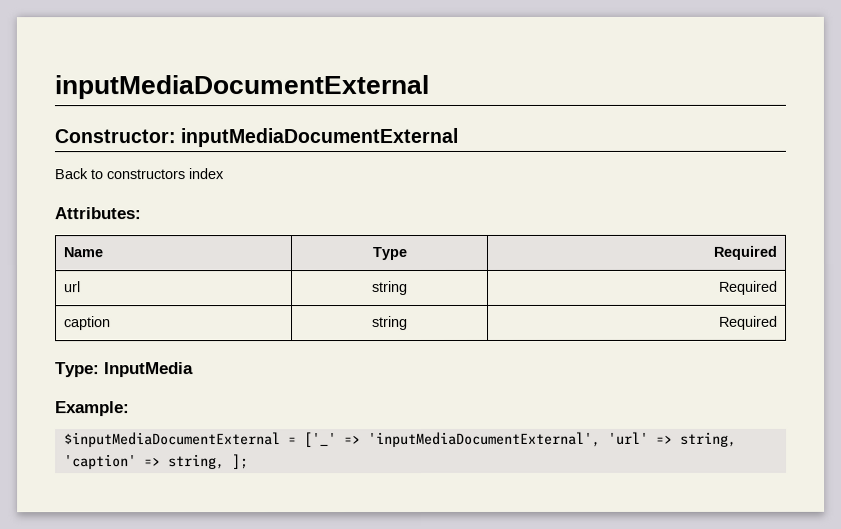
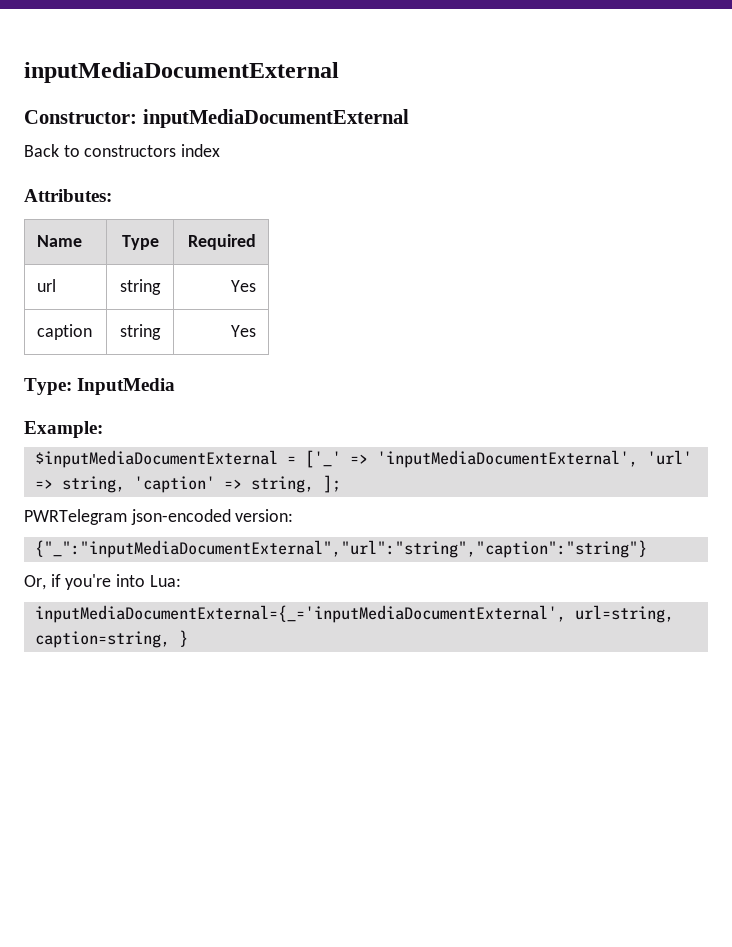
[718,280,778,295] Required -> [230,280,256,292] Yes
[718,315,778,330] Required -> [230,325,256,337] Yes
(249, 462) none -> [24,509,294,525] [34,540,647,558] [24,574,181,590] [34,605,674,623] [34,630,188,648] // PWRTelegram json-encoded version: // {"_":"inputMediaDocumentExternal","url":"string","caption":"string"} // Or, if you're into Lua: // inputMediaDocumentExternal={_='inputMediaDocumentExternal', url=string, caption=string, }

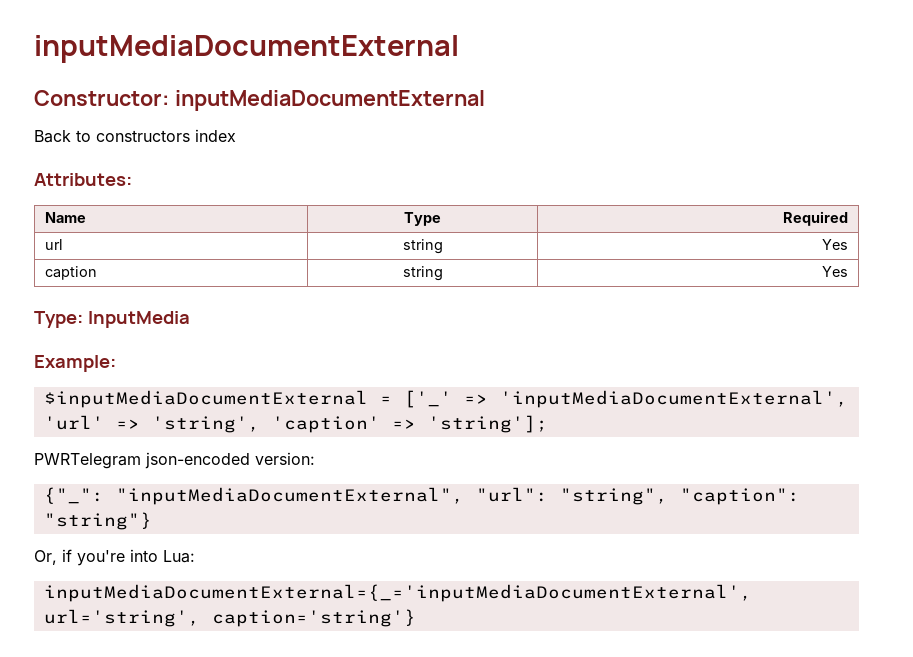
[61,476,125,493] string, -> [151,416,260,433] 'string',
[250,475,341,493] string, ]; -> [427,415,548,433] 'string'];
[34,540,647,558] {"_":"inputMediaDocumentExternal","url":"string","caption":"string"} -> [43,487,800,505] [43,512,152,530] {"_": "inputMediaDocumentExternal", "url": "string", "caption": "string"}
[574,605,674,623] [34,630,188,648] url=string, caption=string, } -> [43,609,416,627] url='string', caption='string'}

